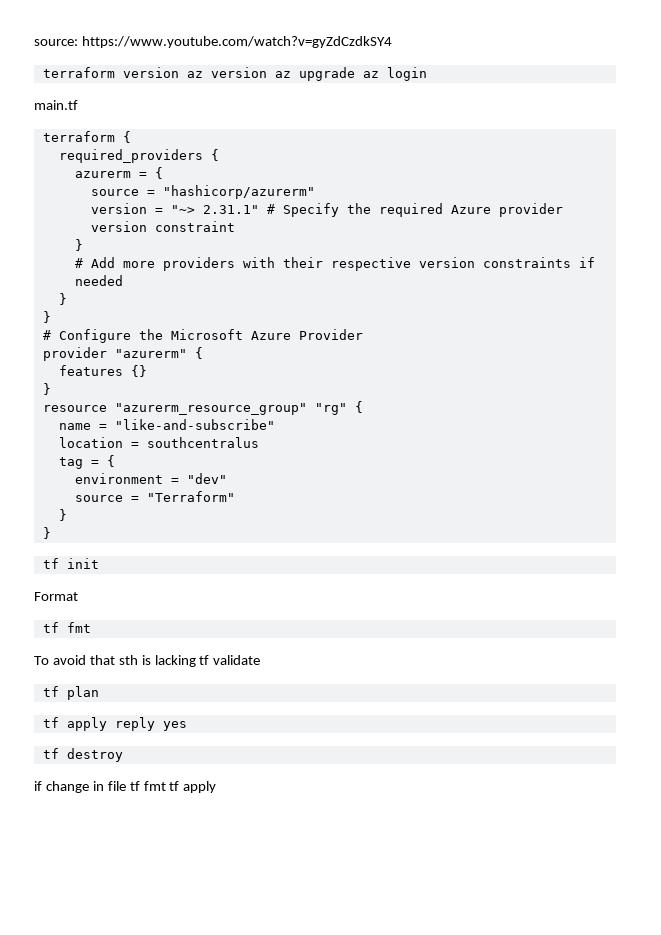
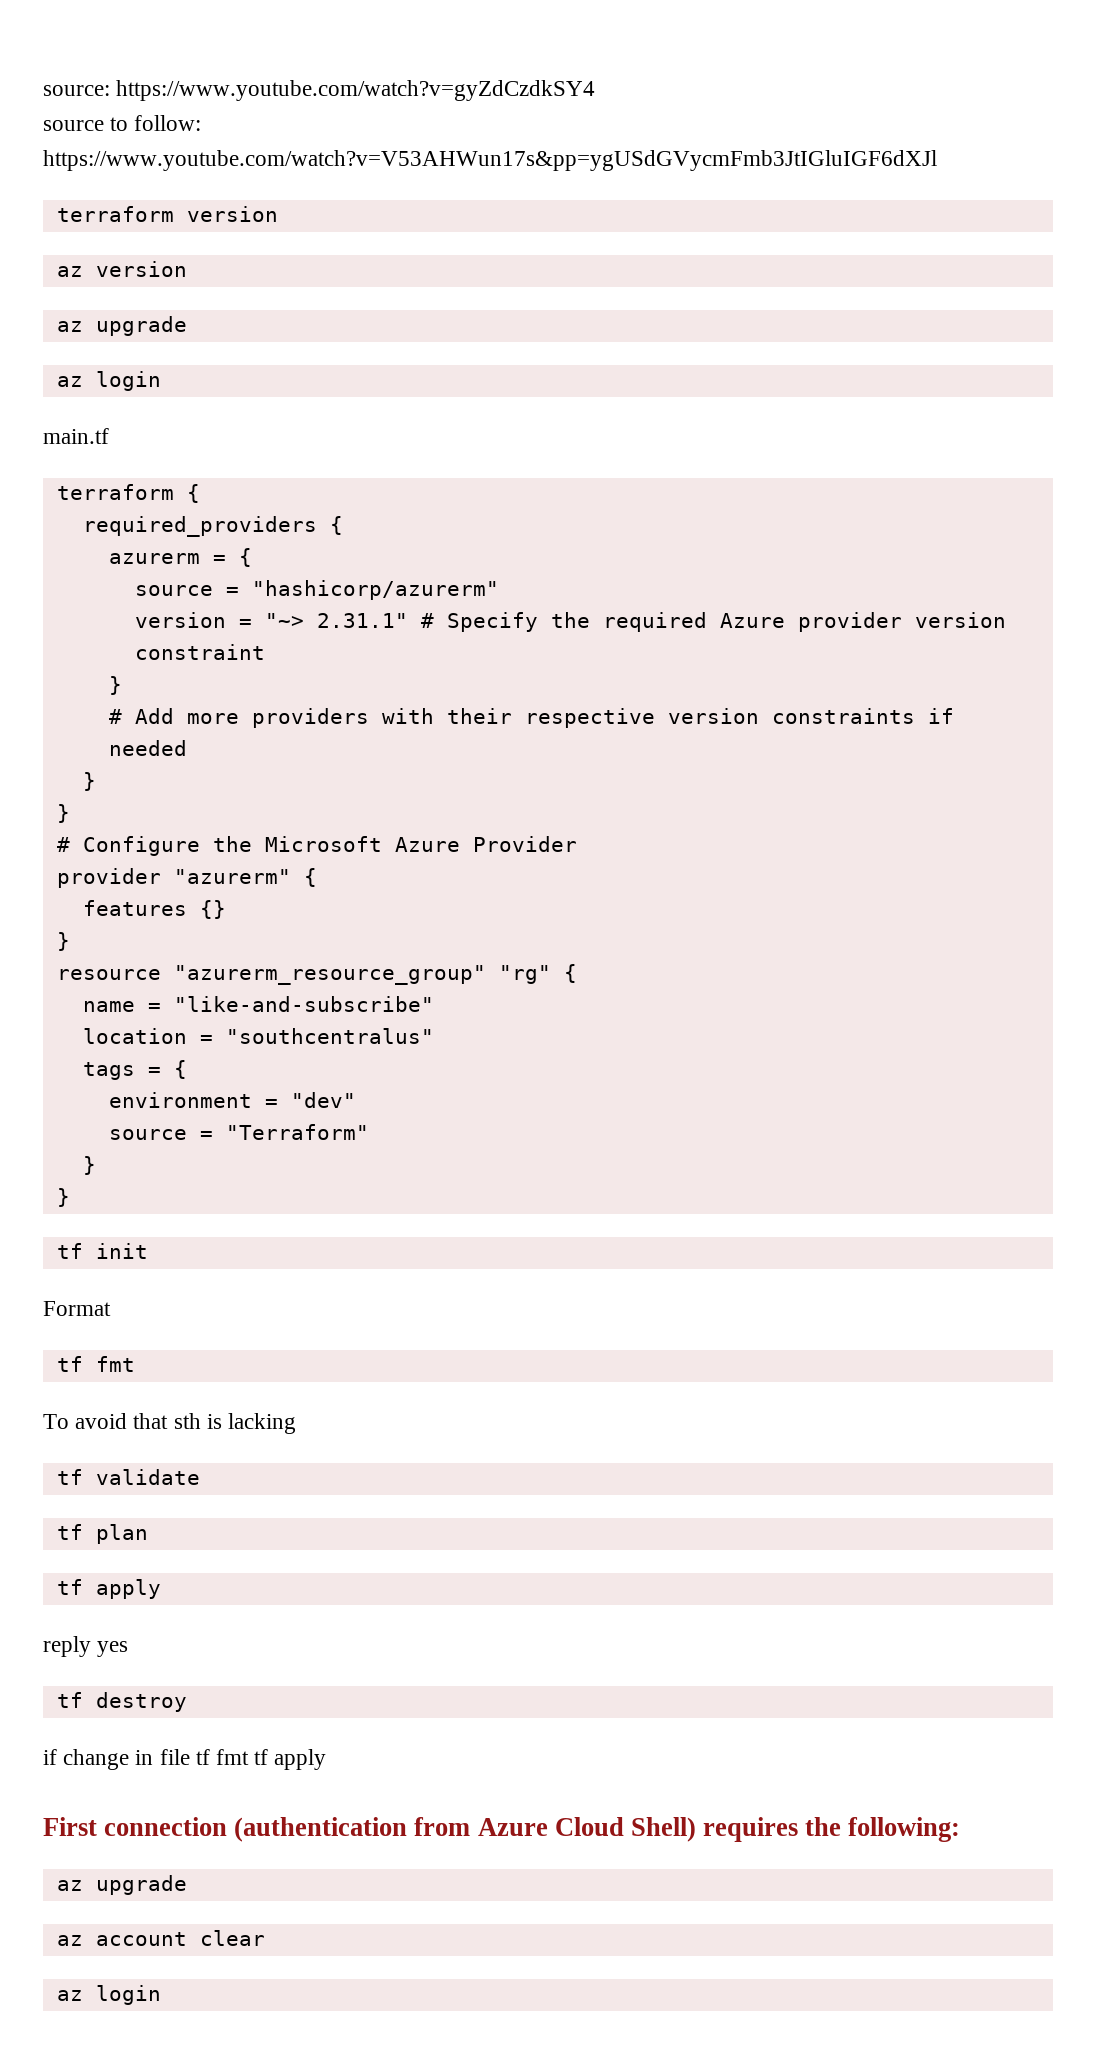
(392, 42) none -> [43,115,202,131] [43,150,937,171] // source to follow: https://www.youtube.com/watch?v=V53AHWun17s&pp=ygUSdGVycmFmb3JtIGluIGF6dXJl
(179, 72) none -> (278, 214) //
[274,67,355,81] az upgrade -> [56,316,187,336] // az upgrade //
[146,437,259,448] [58,457,83,469] southcentralus // tag -> [225,1028,434,1044] [82,1062,135,1080] "southcentralus" // tags
(196, 661) none -> (297, 1423) //
(107, 724) none -> (161, 1589) //
(217, 787) none -> [43,1817,961,1842] [56,1875,187,1895] [56,1930,265,1946] [56,1985,161,2005] // First connection (authentication from Azure Cloud Shell) requires the following: // az upgrade // az account clear // az login

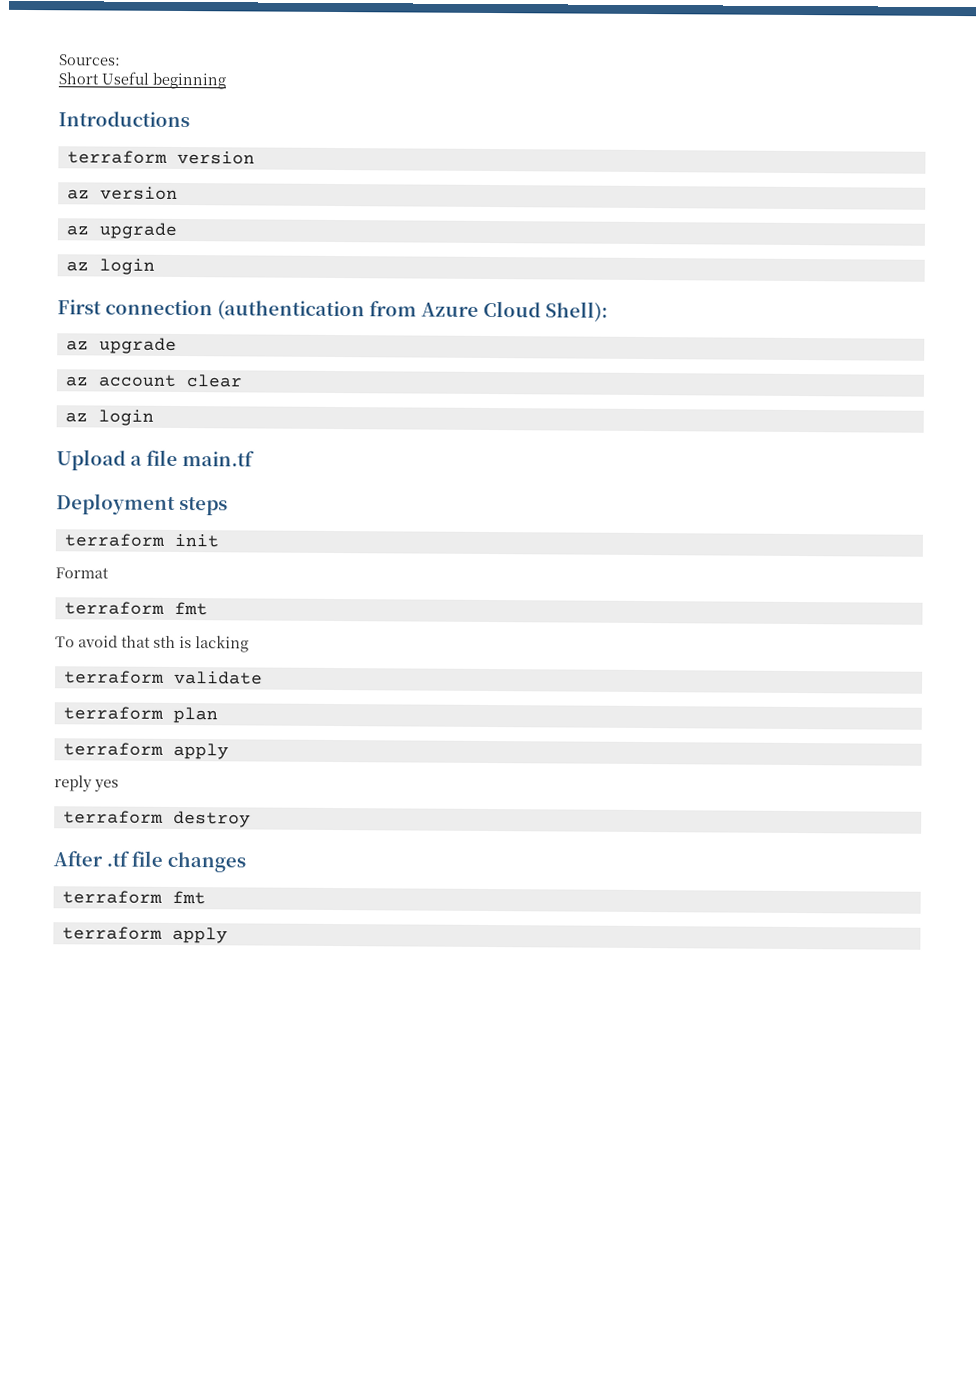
[43,80,596,101] [43,115,202,131] [43,150,937,171] source: https://www.youtube.com/watch?v=gyZdCzdkSY4 // source to follow: https://www.youtube.com/watch?v=V53AHWun17s&pp=ygUSdGVycmFmb3JtIGluIGF6dXJl -> [59,54,121,66] [58,71,226,90] [58,111,190,128] Sources: // Short Useful beginning // Introductions
[43,428,109,444] [56,484,200,503] [82,516,343,537] [108,548,252,567] [134,580,499,600] [134,612,1006,632] [134,644,265,660] [108,676,122,695] [108,708,954,728] [108,740,187,756] [82,772,96,791] [56,804,70,823] [56,836,577,856] [56,868,317,888] [82,900,226,919] [56,932,70,951] [56,964,577,985] [82,996,434,1012] [82,1028,434,1044] [82,1060,187,1080] [108,1092,356,1108] [108,1124,369,1140] [82,1156,96,1175] [56,1188,70,1207] [56,1243,148,1259] [43,1301,111,1316] [56,1356,135,1372] [43,1413,297,1434] [56,1469,200,1485] [56,1524,148,1544] [56,1579,161,1599] [43,1636,129,1657] [56,1692,187,1712] [43,1749,327,1770] // main.tf // terraform { // required_providers { // azurerm = { // source = "hashicorp/azurerm" // version = "~> 2.31.1" # Specify the required Azure provider version constraint // } // # Add more providers with their respective version constraints if needed // } // } // # Configure the Microsoft Azure Provider // provider "azurerm" { // features {} // } // resource "azurerm_resource_group" "rg" { // name = "like-and-subscribe" // location = "southcentralus" // tags = { // environment = "dev" // source = "Terraform" // } // } // tf init // Format // tf fmt // To avoid that sth is lacking // tf validate // tf plan // tf apply // reply yes // tf destroy // if change in file tf fmt tf apply -> (155, 266) none
[630,1817,961,1842] Shell) requires the following: -> [545,301,608,322] Shell):
(161, 1995) none -> [56,449,255,471] [56,493,228,516] [63,533,219,548] [55,567,109,579] [63,601,208,616] [55,635,249,653] [63,670,263,685] [62,706,218,724] [62,742,229,760] [54,775,119,792] [62,810,251,828] [53,850,246,873] [61,890,206,905] [61,926,228,944] // Upload a file main.tf // Deployment steps // terraform init // Format // terraform fmt // To avoid that sth is lacking // terraform validate // terraform plan // terraform apply // reply yes // terraform destroy // After .tf file changes // terraform fmt // terraform apply

